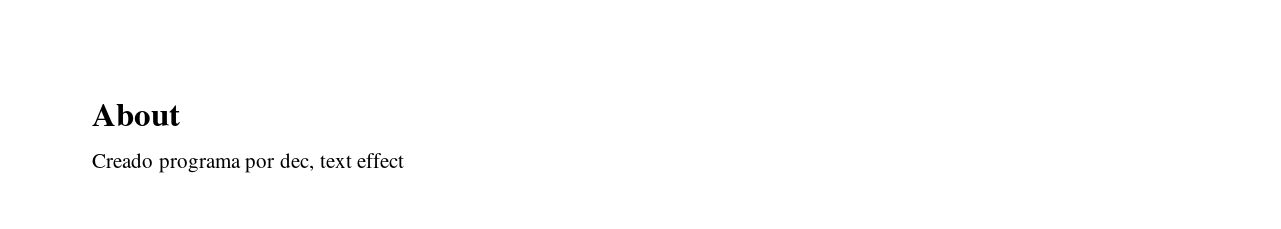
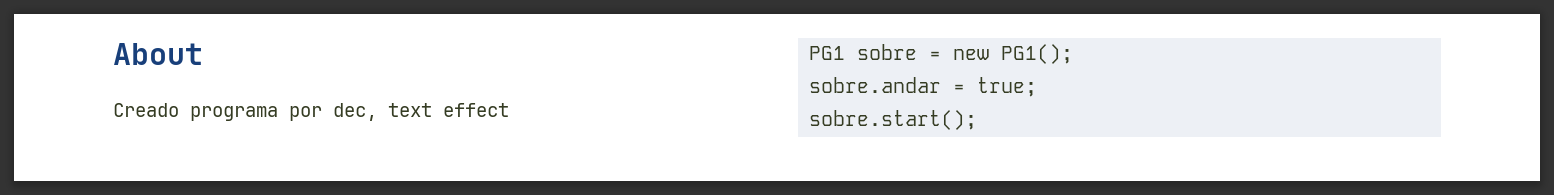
(405, 160) none -> [809,44,1074,64] [809,77,1038,97] [809,110,978,130] // PG1 sobre = new PG1(); // sobre.andar = true; // sobre.start();

